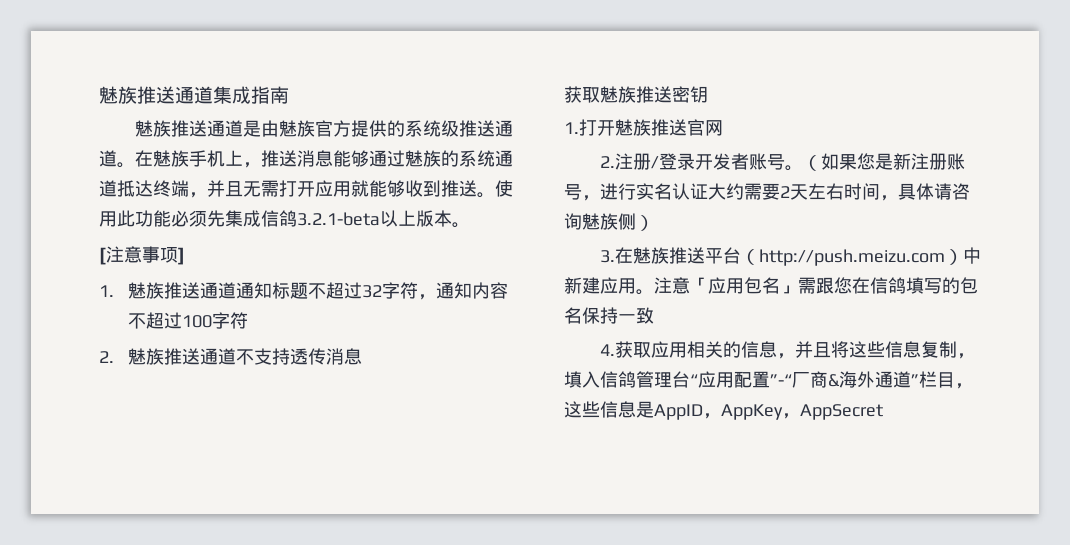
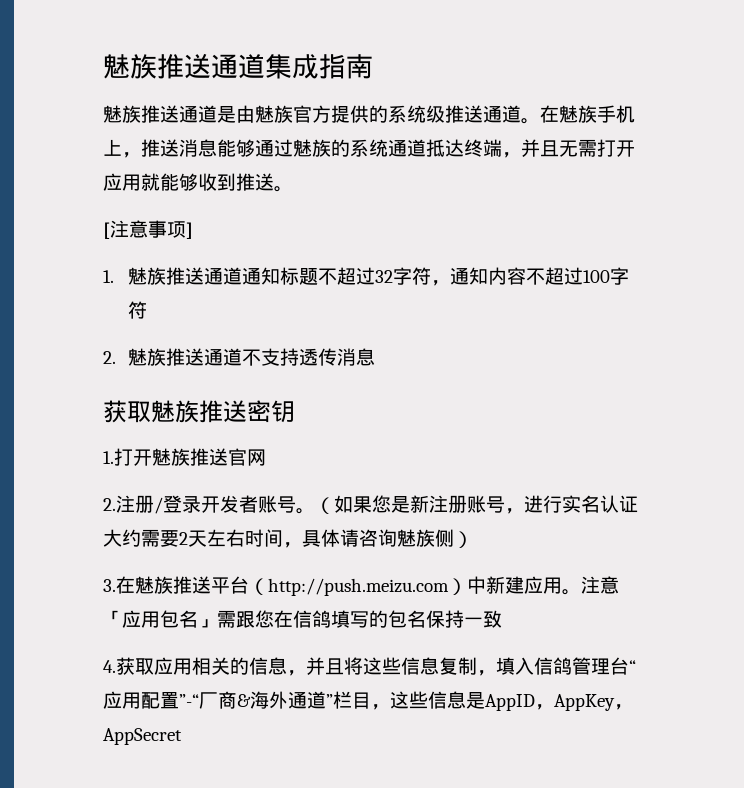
[495,180,513,197] [99,210,470,228] 使用此功能必须先集成信鸽3.2.1-beta以上版本。 -> (293, 189) none

